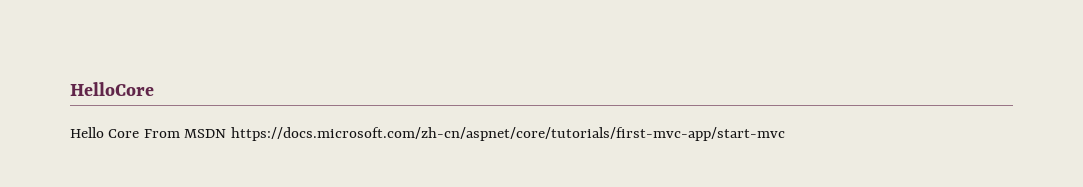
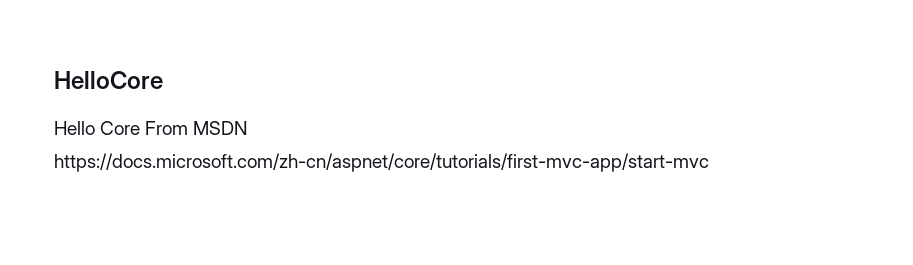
(227, 133) none -> (248, 128) //

